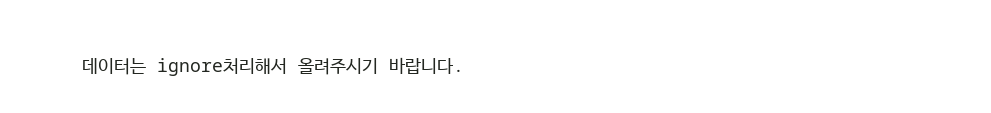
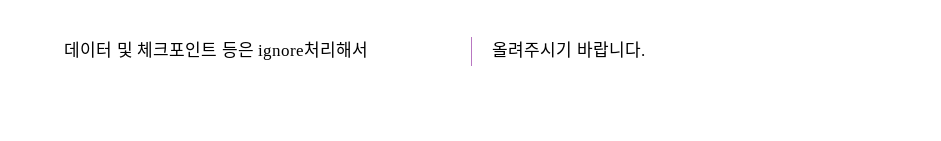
[82,58,146,75] 데이터는 -> [64,41,254,58] 데이터 및 체크포인트 등은

